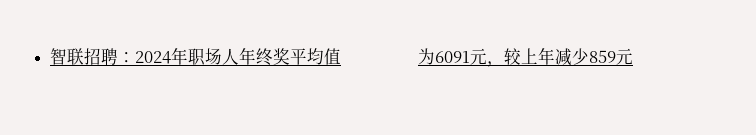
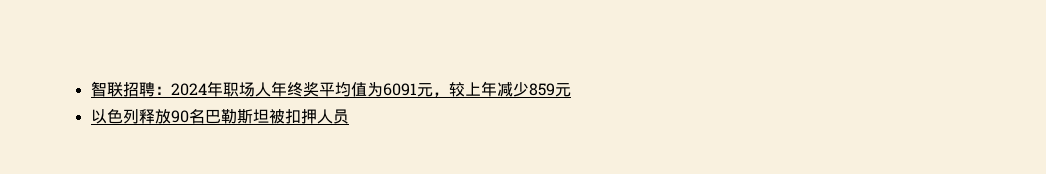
(634, 56) none -> [90,109,349,124] // 以色列释放90名巴勒斯坦被扣押人员

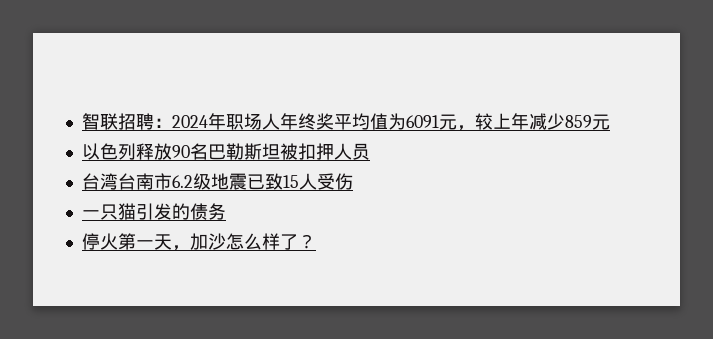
(349, 116) none -> [81,173,353,190] [81,203,226,220] [81,233,316,251] // 台湾台南市6.2级地震已致15人受伤 // 一只猫引发的债务 // 停火第一天，加沙怎么样了？

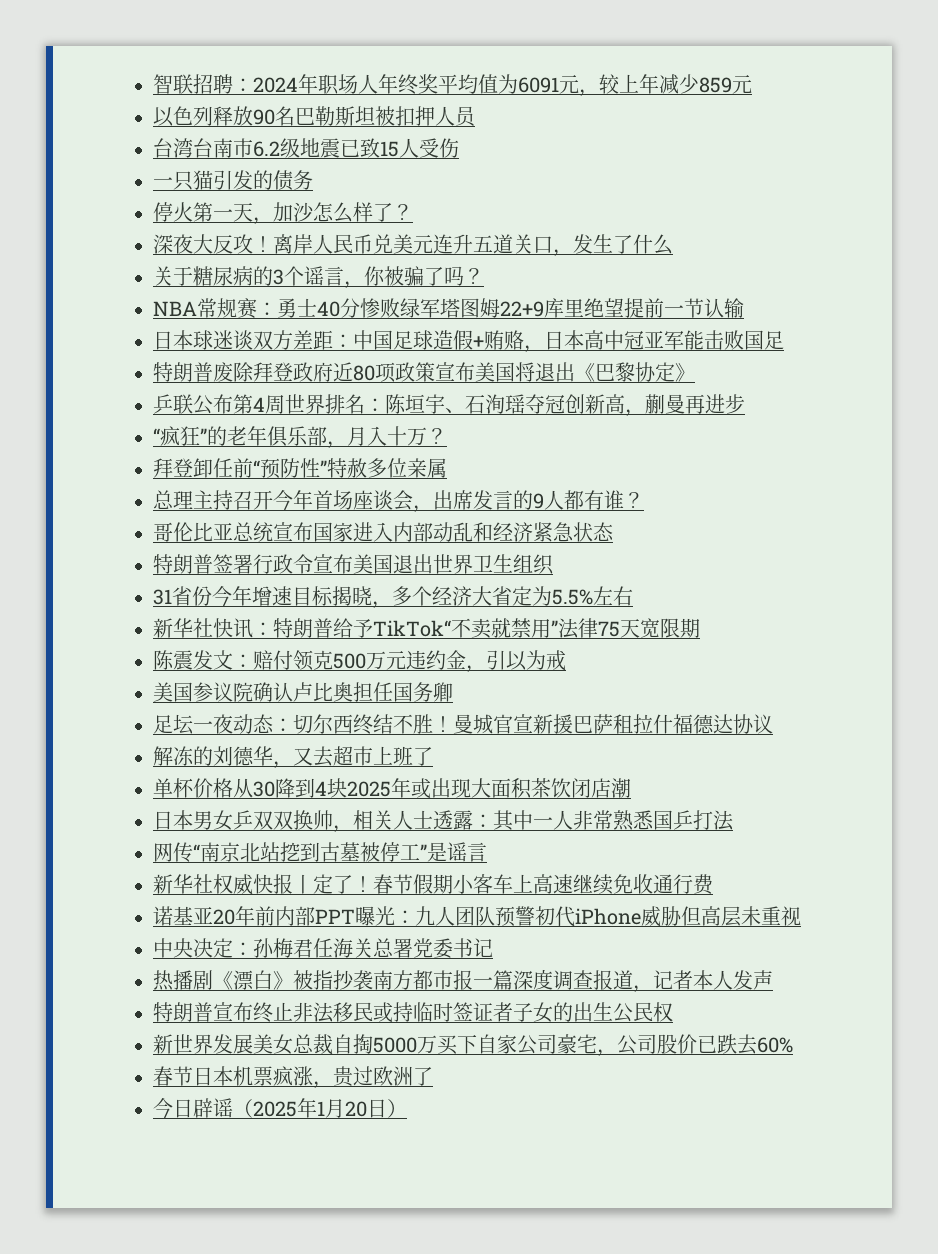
(316, 241) none -> [153,234,673,257] [153,266,484,289] [153,298,744,319] [153,330,784,353] [153,362,695,383] [153,394,745,417] [153,426,447,449] [153,458,447,479] [153,490,644,513] [153,522,614,542] [153,554,554,575] [153,586,633,609] [153,618,700,639] [153,650,566,673] [153,682,453,702] [153,714,773,735] [153,746,433,769] [153,778,631,799] [153,810,734,833] [153,842,487,862] [153,874,714,895] [153,906,801,927] [153,938,493,959] [153,969,773,993] [153,1002,673,1023] [153,1034,793,1057] [153,1066,433,1089] [153,1098,407,1119] // 深夜大反攻！离岸人民币兑美元连升五道关口，发生了什么 // 关于糖尿病的3个谣言，你被骗了吗？ // NBA常规赛：勇士40分惨败绿军塔图姆22+9库里绝望提前一节认输 // 日本球迷谈双方差距：中国足球造假+贿赂，日本高中冠亚军能击败国足 // 特朗普废除拜登政府近80项政策宣布美国将退出《巴黎协定》 // 乒联公布第4周世界排名：陈垣宇、石洵瑶夺冠创新高，蒯曼再进步 // “疯狂”的老年俱乐部，月入十万？ // 拜登卸任前“预防性”特赦多位亲属 // 总理主持召开今年首场座谈会，出席发言的9人都有谁？ // 哥伦比亚总统宣布国家进入内部动乱和经济紧急状态 // 特朗普签署行政令宣布美国退出世界卫生组织 // 31省份今年增速目标揭晓，多个经济大省定为5.5%左右 // 新华社快讯：特朗普给予TikTok“不卖就禁用”法律75天宽限期 // 陈震发文：赔付领克500万元违约金，引以为戒 // 美国参议院确认卢比奥担任国务卿 // 足坛一夜动态：切尔西终结不胜！曼城官宣新援巴萨租拉什福德达协议 // 解冻的刘德华，又去超市上班了 // 单杯价格从30降到4块2025年或出现大面积茶饮闭店潮 // 日本男女乒双双换帅，相关人士透露：其中一人非常熟悉国乒打法 // 网传“南京北站挖到古墓被停工”是谣言 // 新华社权威快报丨定了！春节假期小客车上高速继续免收通行费 // 诺基亚20年前内部PPT曝光：九人团队预警初代iPhone威胁但高层未重视 // 中央决定：孙梅君任海关总署党委书记 // 热播剧《漂白》被指抄袭南方都市报一篇深度调查报道，记者本人发声 // 特朗普宣布终止非法移民或持临时签证者子女的出生公民权 // 新世界发展美女总裁自掏5000万买下自家公司豪宅，公司股价已跌去60% // 春节日本机票疯涨，贵过欧洲了 // 今日辟谣（2025年1月20日）

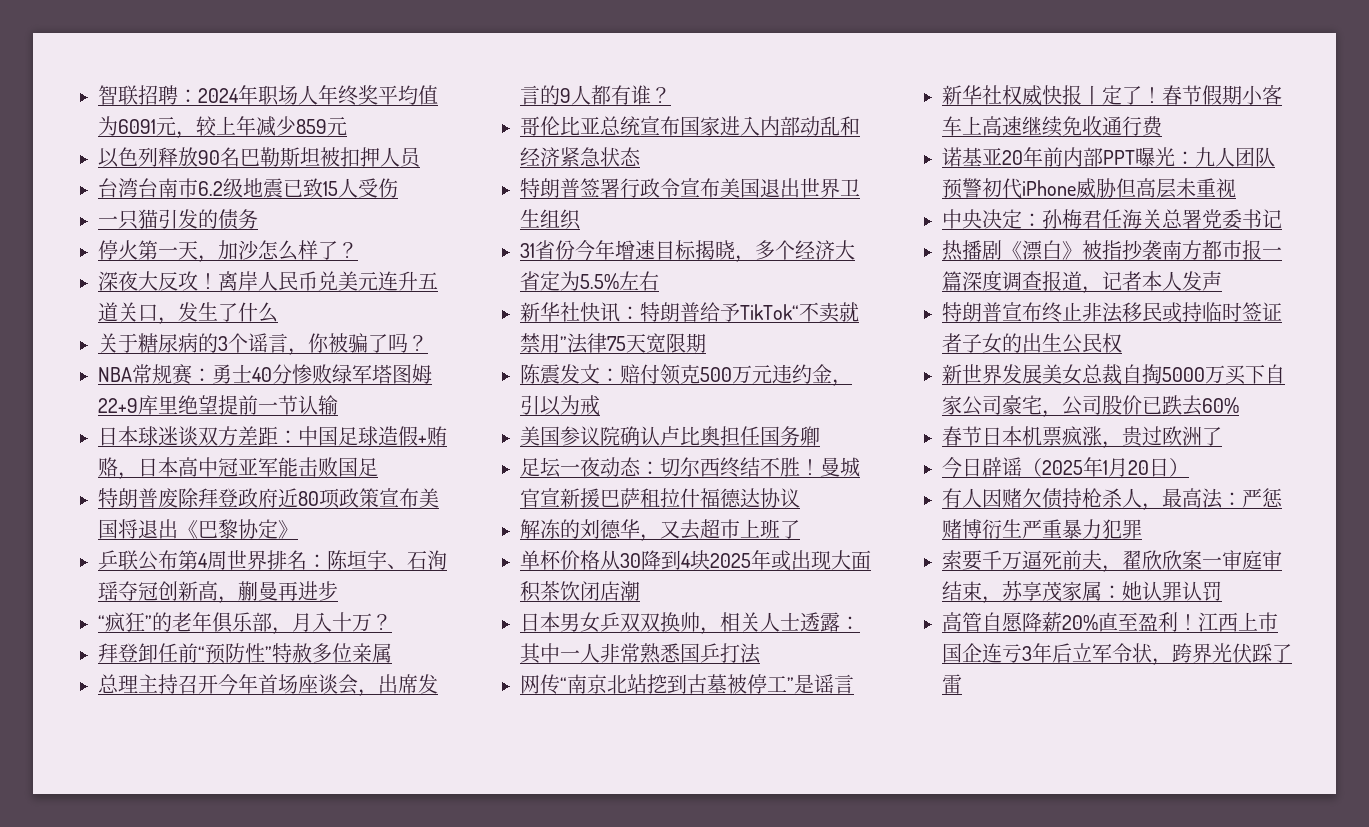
(407, 1108) none -> [942,488,1283,511] [942,519,1142,539] [942,550,1282,573] [942,580,1222,604] [942,612,1278,632] [942,643,1292,666] [942,674,962,694] // 有人因赌欠债持枪杀人，最高法：严惩赌博衍生严重暴力犯罪 // 索要千万逼死前夫，翟欣欣案一审庭审结束，苏享茂家属：她认罪认罚 // 高管自愿降薪20%直至盈利！江西上市国企连亏3年后立军令状，跨界光伏踩了雷

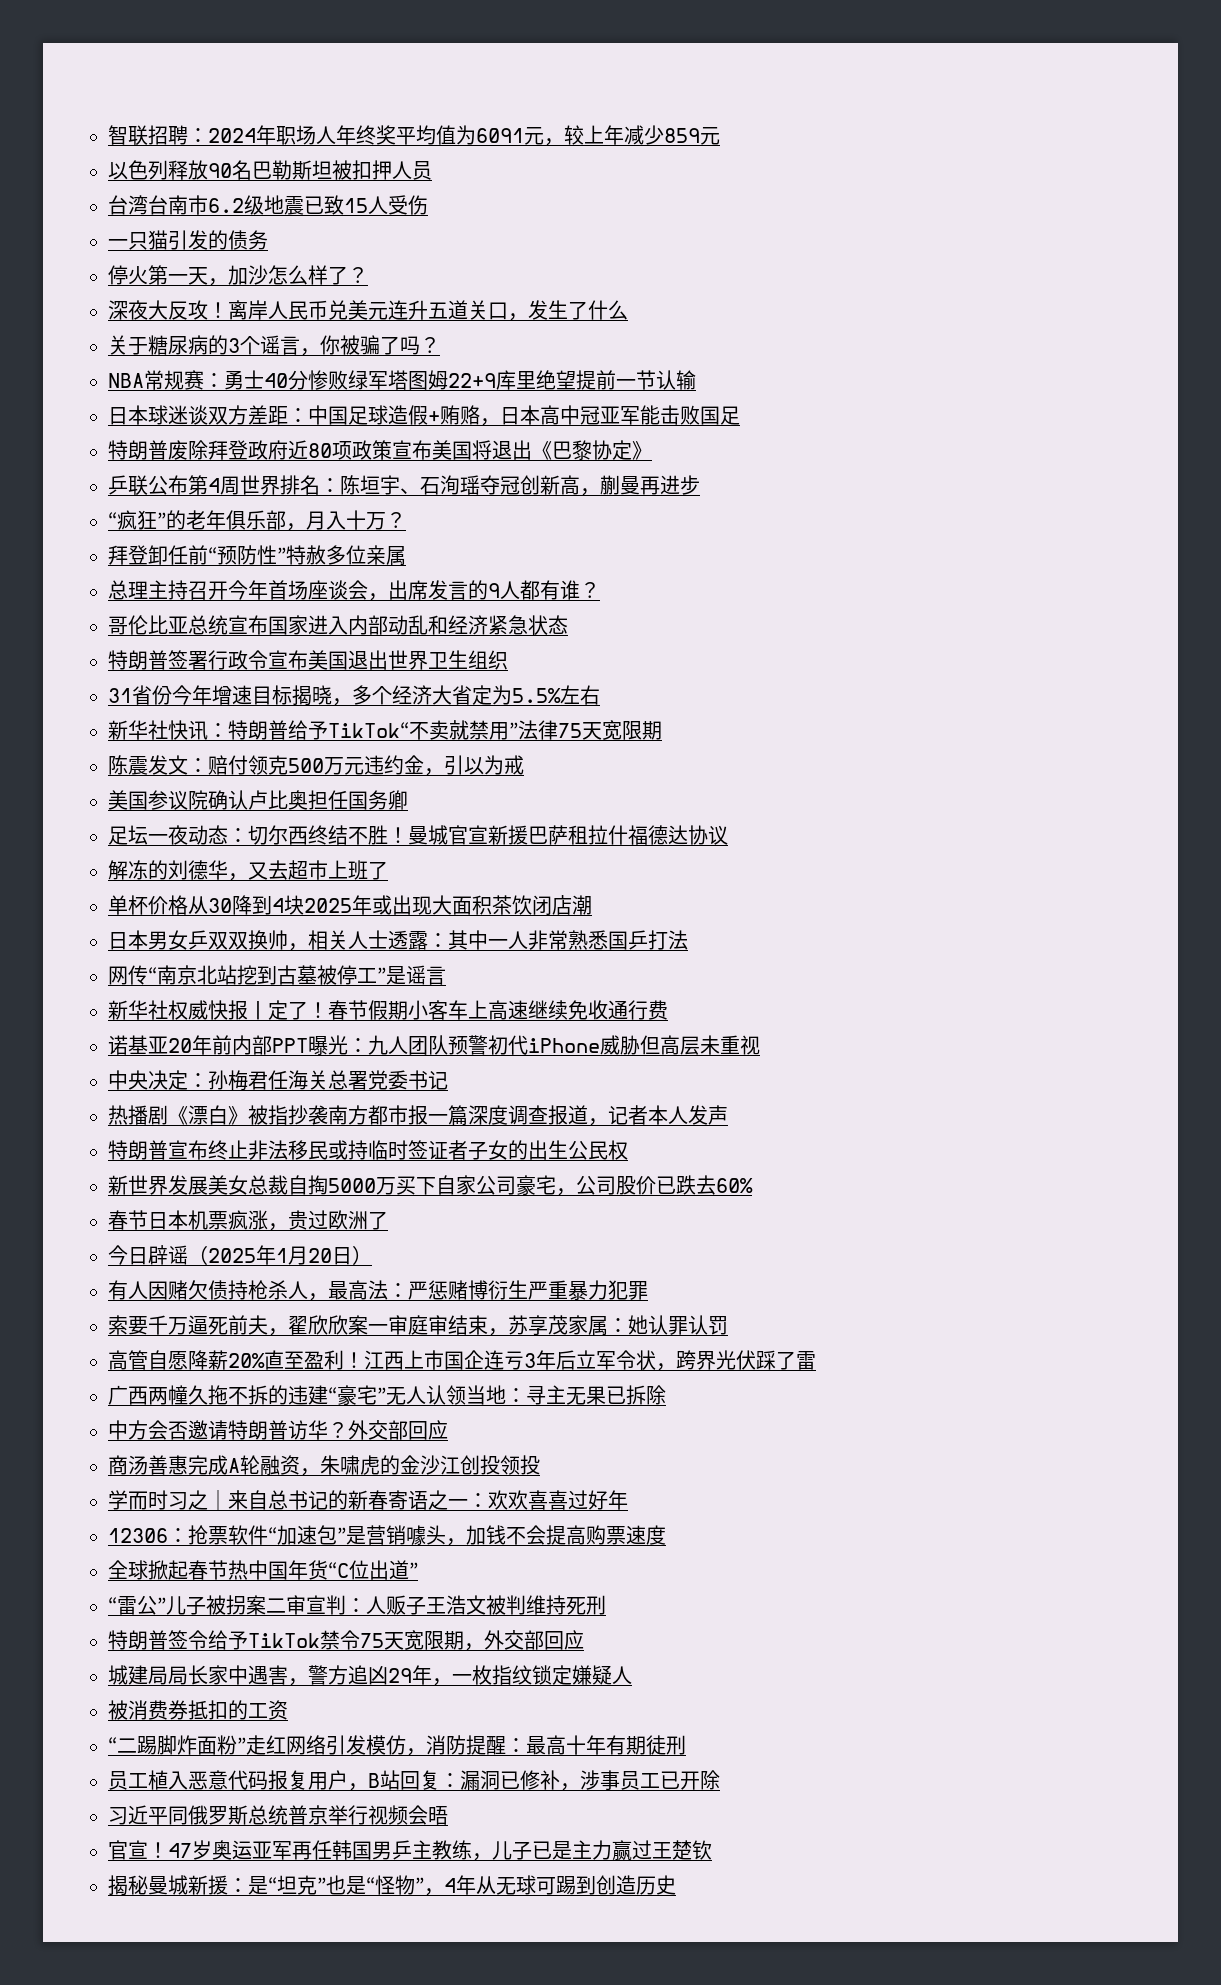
(962, 684) none -> [108,1385,666,1405] [108,1420,448,1440] [108,1455,540,1476] [108,1490,628,1511] [108,1525,666,1546] [108,1560,418,1580] [108,1595,606,1615] [108,1630,584,1651] [108,1665,632,1686] [108,1700,288,1720] [108,1735,686,1756] [108,1770,720,1791] [108,1805,448,1825] [108,1840,712,1861] [108,1875,676,1896] // 广西两幢久拖不拆的违建“豪宅”无人认领当地：寻主无果已拆除 // 中方会否邀请特朗普访华？外交部回应 // 商汤善惠完成A轮融资，朱啸虎的金沙江创投领投 // 学而时习之｜来自总书记的新春寄语之一：欢欢喜喜过好年 // 12306：抢票软件“加速包”是营销噱头，加钱不会提高购票速度 // 全球掀起春节热中国年货“C位出道” // “雷公”儿子被拐案二审宣判：人贩子王浩文被判维持死刑 // 特朗普签令给予TikTok禁令75天宽限期，外交部回应 // 城建局局长家中遇害，警方追凶29年，一枚指纹锁定嫌疑人 // 被消费券抵扣的工资 // “二踢脚炸面粉”走红网络引发模仿，消防提醒：最高十年有期徒刑 // 员工植入恶意代码报复用户，B站回复：漏洞已修补，涉事员工已开除 // 习近平同俄罗斯总统普京举行视频会晤 // 官宣！47岁奥运亚军再任韩国男乒主教练，儿子已是主力赢过王楚钦 // 揭秘曼城新援：是“坦克”也是“怪物”，4年从无球可踢到创造历史

